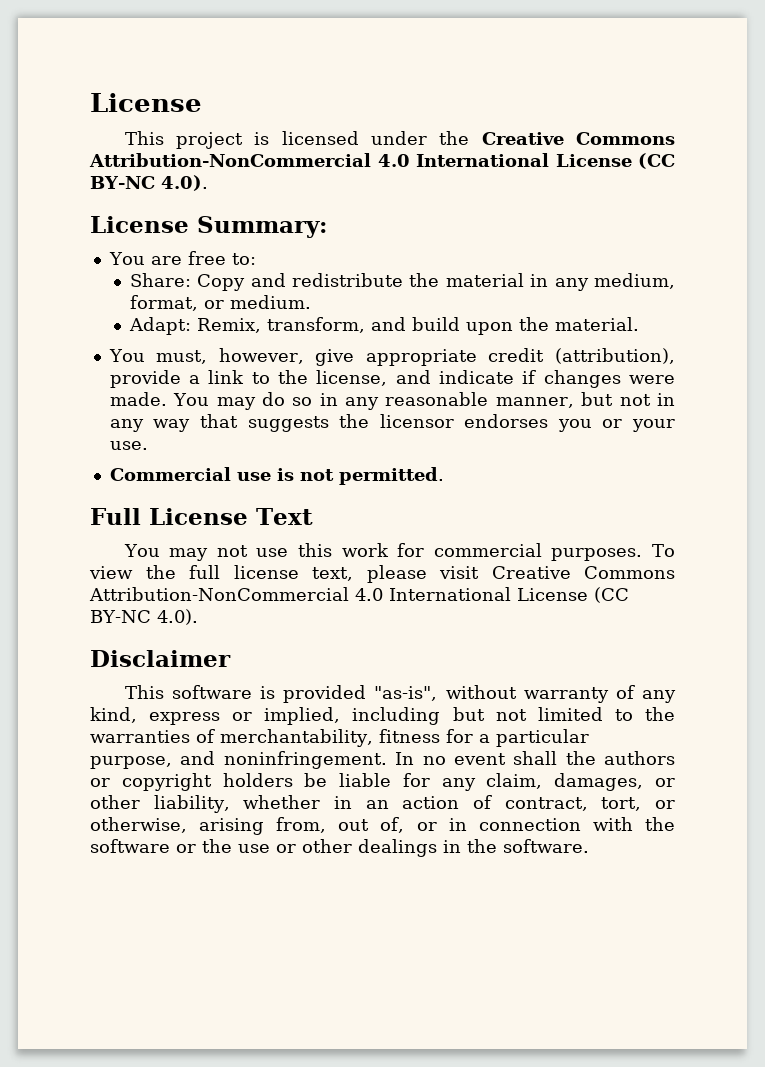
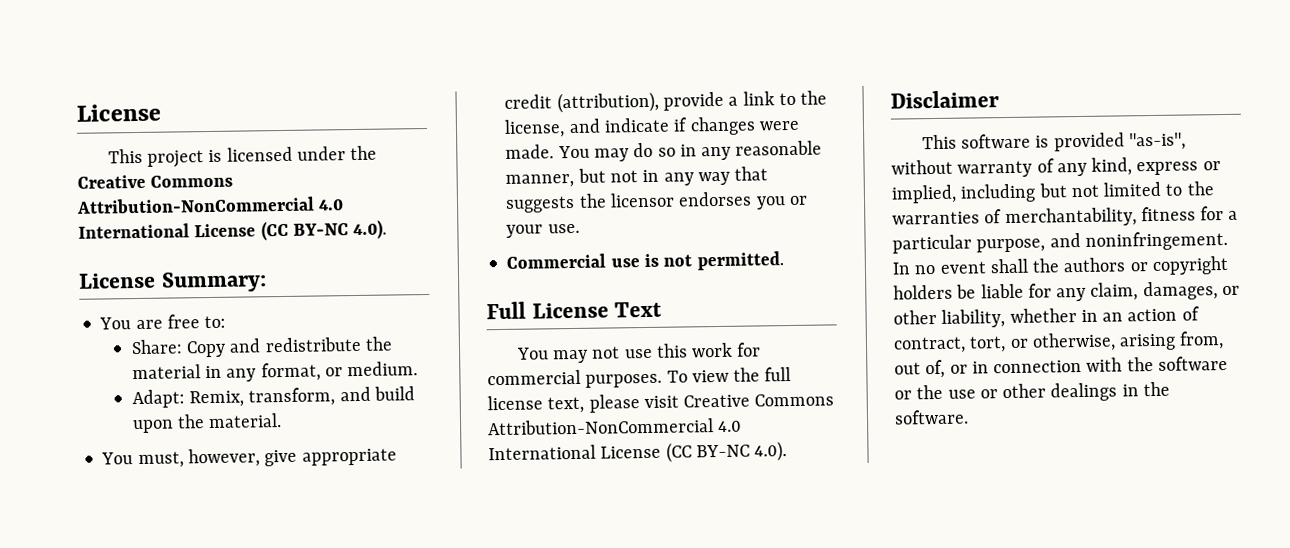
[593,273,675,289] medium, -> (257, 375) none

